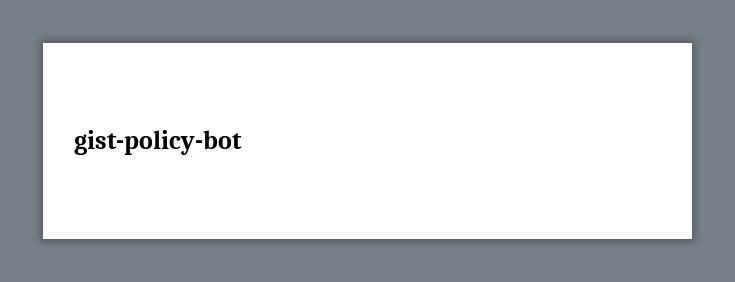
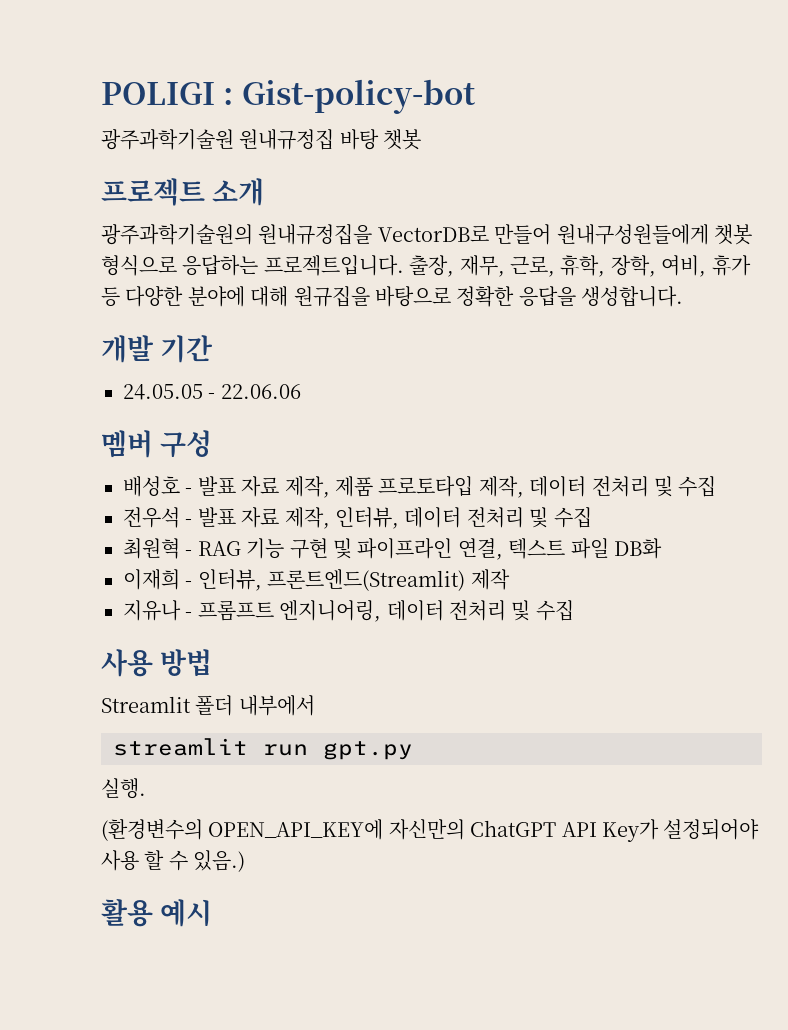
[74,130,242,155] gist-policy-bot -> [101,79,476,114] [101,129,422,150] [101,178,265,206] [101,224,752,245] [101,255,751,277] [101,286,684,307] [101,335,214,363] [123,384,301,400] [101,430,213,458] [123,476,717,498] [123,507,592,529] [123,538,662,560] [123,569,510,591] [123,600,574,622] [101,649,213,677] [101,695,315,716] [113,738,413,760] [101,778,146,799] [101,819,760,842] [101,850,246,872] [101,899,213,927] POLIGI : Gist-policy-bot // 광주과학기술원 원내규정집 바탕 챗봇 // 프로젝트 소개 // 광주과학기술원의 원내규정집을 VectorDB로 만들어 원내구성원들에게 챗봇 형식으로 응답하는 프로젝트입니다. 출장, 재무, 근로, 휴학, 장학, 여비, 휴가 등 다양한 분야에 대해 원규집을 바탕으로 정확한 응답을 생성합니다. // 개발 기간 // 24.05.05 - 22.06.06 // 멤버 구성 // 배성호 - 발표 자료 제작, 제품 프로토타입 제작, 데이터 전처리 및 수집 // 전우석 - 발표 자료 제작, 인터뷰, 데이터 전처리 및 수집 // 최원혁 - RAG 기능 구현 및 파이프라인 연결, 텍스트 파일 DB화 // 이재희 - 인터뷰, 프론트엔드(Streamlit) 제작 // 지유나 - 프롬프트 엔지니어링, 데이터 전처리 및 수집 // 사용 방법 // Streamlit 폴더 내부에서 // streamlit run gpt.py // 실행. // (환경변수의 OPEN_API_KEY에 자신만의 ChatGPT API Key가 설정되어야 사용 할 수 있음.) // 활용 예시

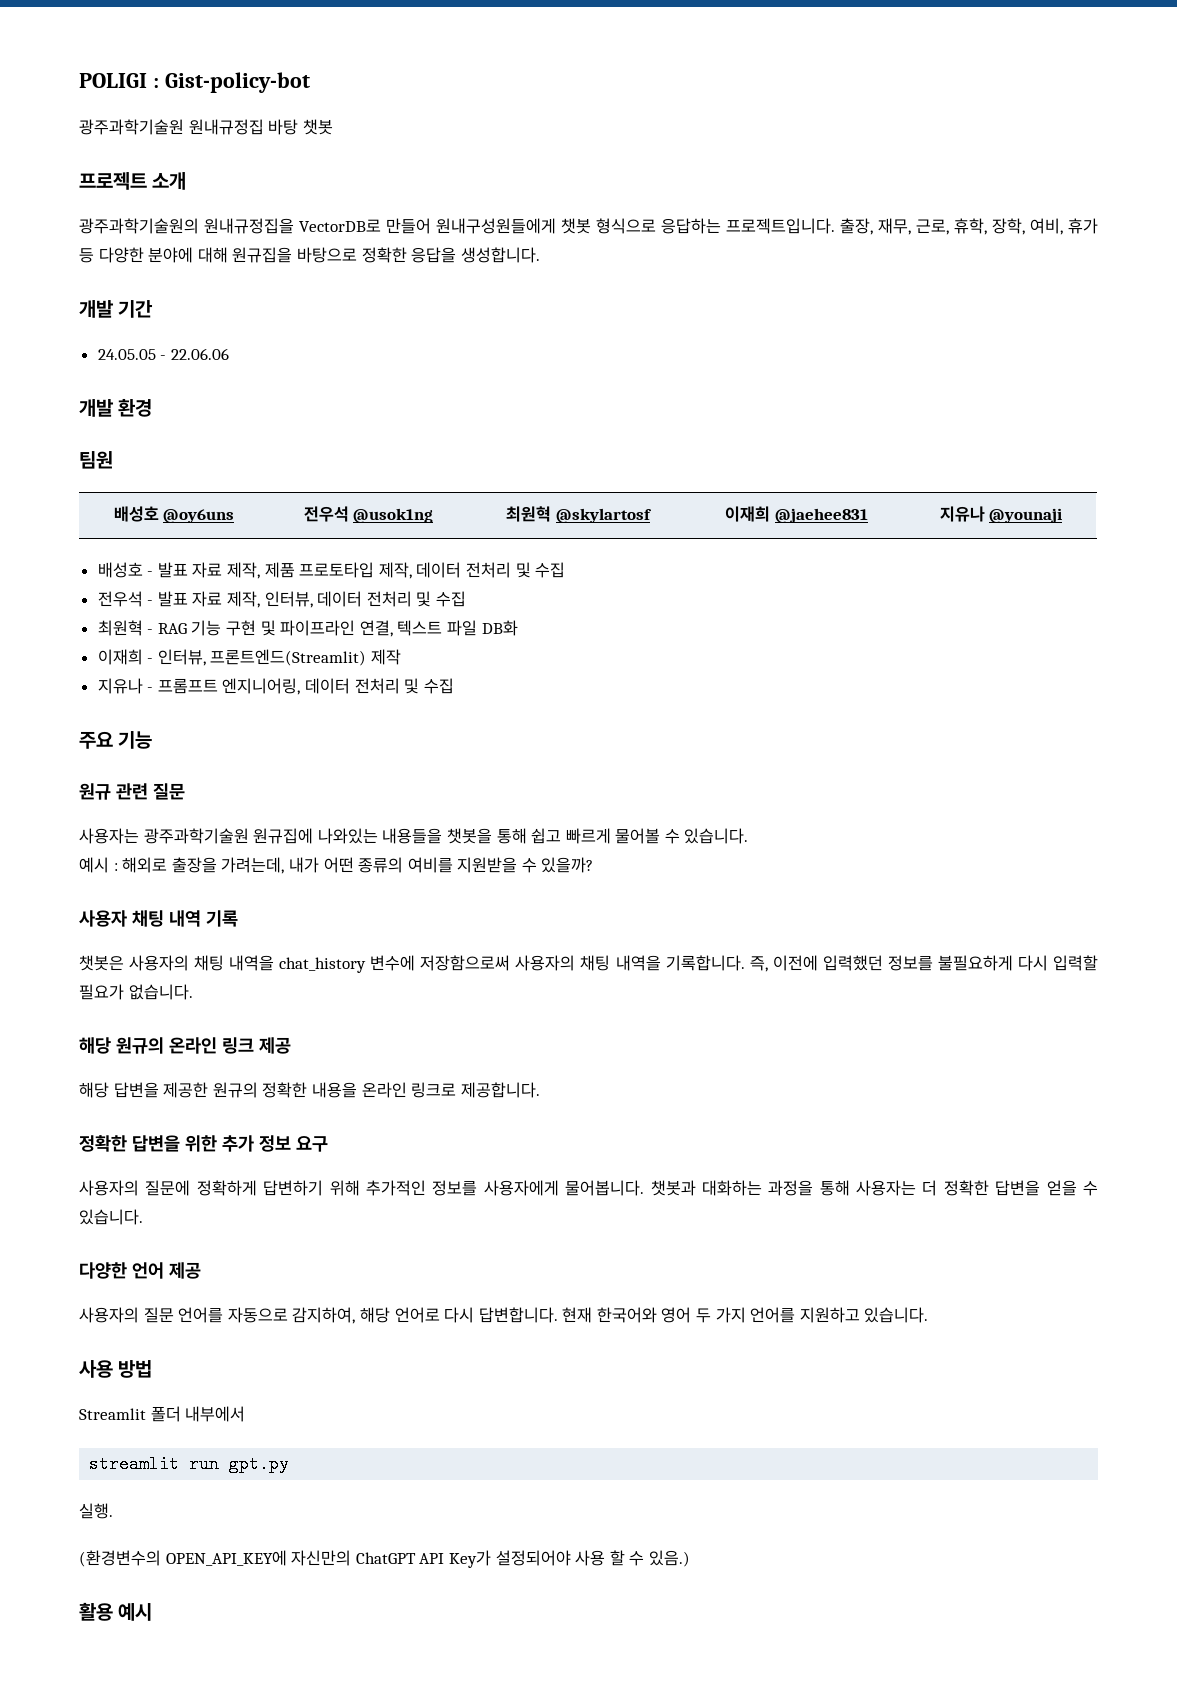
[101,430,213,458] 멤버 구성 -> [79,398,153,417] [79,451,113,469] [113,506,235,523] [303,506,434,523] [506,506,652,523] [725,506,868,523] [939,506,1063,523] 개발 환경 // 팀원 // 배성호 @oy6uns | 전우석 @usok1ng | 최원혁 @skylartosf | 이재희 @jaehee831 | 지유나 @younaji
(574, 610) none -> [79,731,153,749] [79,783,185,800] [79,828,749,844] [79,857,594,874] [79,910,238,927] [79,955,1098,973] [79,984,193,1000] [79,1037,291,1054] [79,1082,540,1098] [79,1135,328,1152] [79,1180,1099,1196] [79,1209,143,1225] [79,1262,201,1279] [79,1307,929,1324] // 주요 기능 // 원규 관련 질문 // 사용자는 광주과학기술원 원규집에 나와있는 내용들을 챗봇을 통해 쉽고 빠르게 물어볼 수 있습니다. // 예시 : 해외로 출장을 가려는데, 내가 어떤 종류의 여비를 지원받을 수 있을까? // 사용자 채팅 내역 기록 // 챗봇은 사용자의 채팅 내역을 chat_history 변수에 저장함으로써 사용자의 채팅 내역을 기록합니다. 즉, 이전에 입력했던 정보를 불필요하게 다시 입력할 필요가 없습니다. // 해당 원규의 온라인 링크 제공 // 해당 답변을 제공한 원규의 정확한 내용을 온라인 링크로 제공합니다. // 정확한 답변을 위한 추가 정보 요구 // 사용자의 질문에 정확하게 답변하기 위해 추가적인 정보를 사용자에게 물어봅니다. 챗봇과 대화하는 과정을 통해 사용자는 더 정확한 답변을 얻을 수 있습니다. // 다양한 언어 제공 // 사용자의 질문 언어를 자동으로 감지하여, 해당 언어로 다시 답변합니다. 현재 한국어와 영어 두 가지 언어를 지원하고 있습니다.

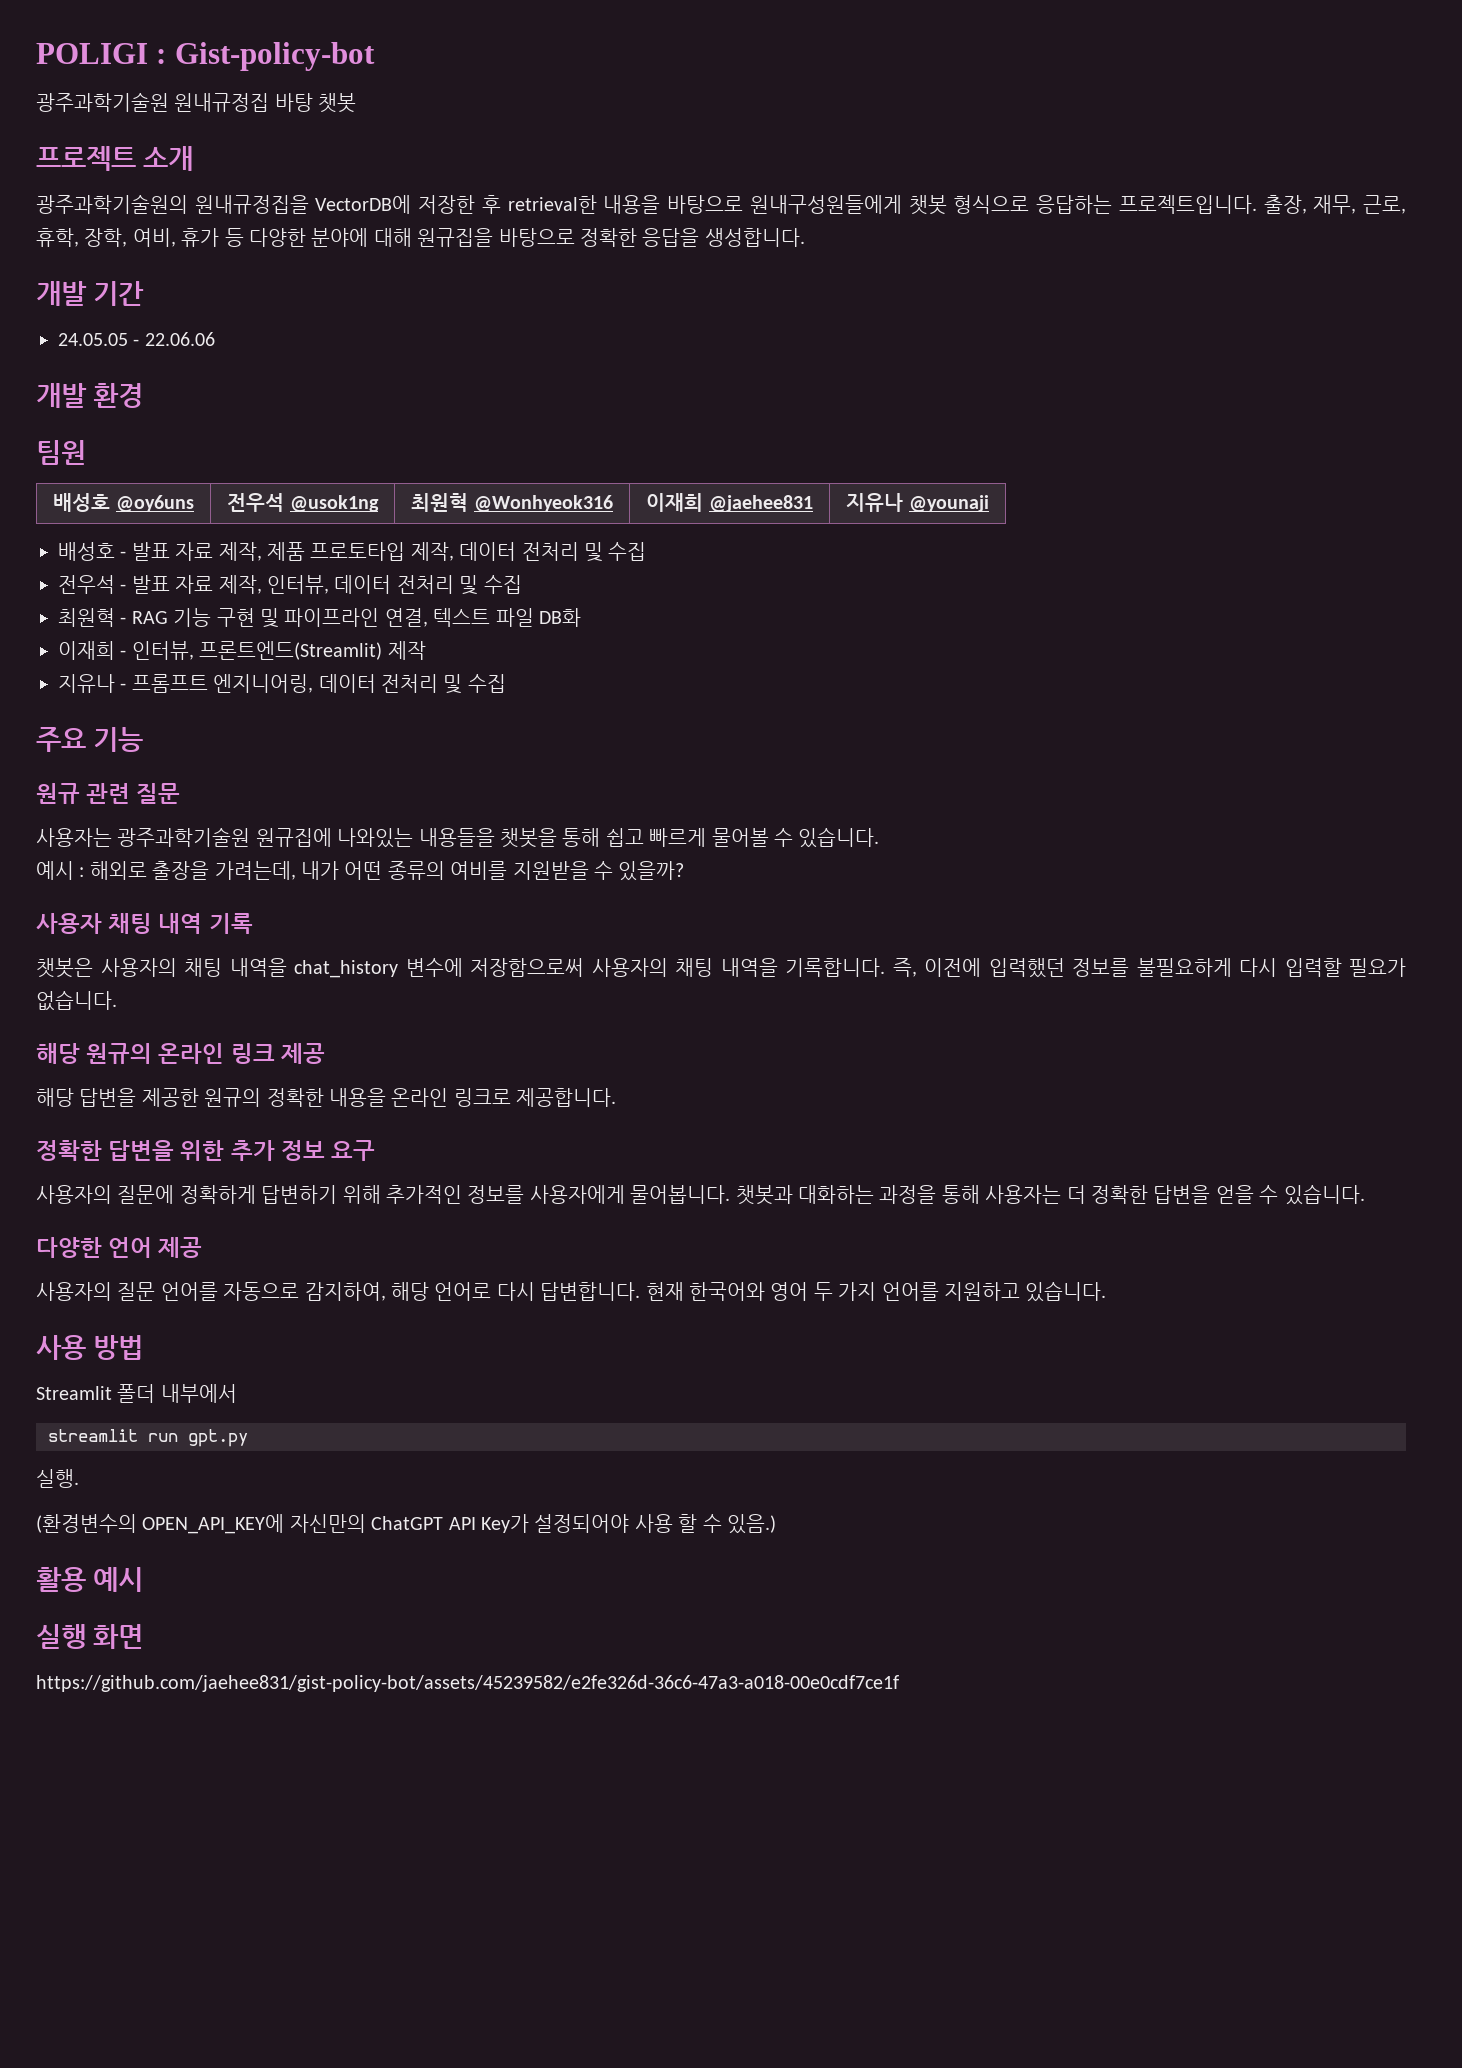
[299,218,431,234] VectorDB로 만들어 -> [315,195,744,214] VectorDB에 저장한 후 retrieval한 내용을 바탕으로
[555,508,652,523] @skylartosf -> [473,495,613,512] @Wonhyeok316
(153, 1612) none -> [36,1624,144,1649] [36,1675,899,1692] // 실행 화면 // https://github.com/jaehee831/gist-policy-bot/assets/45239582/e2fe326d-36c6-47a3-a018-00e0cdf7ce1f

